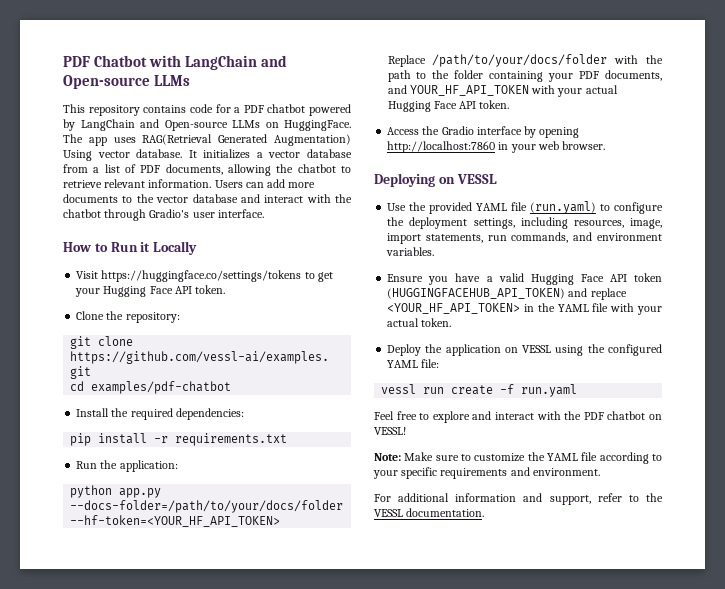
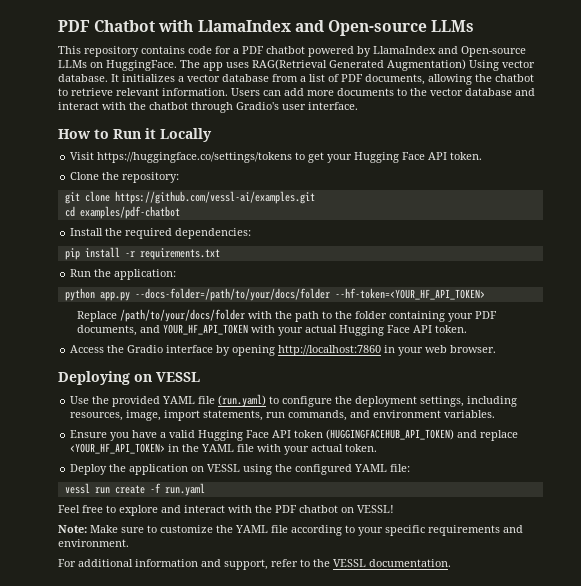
[185,55,258,70] LangChain -> [197,20,291,32] LlamaIndex
[80,119,135,131] LangChain -> [373,46,436,54] LlamaIndex

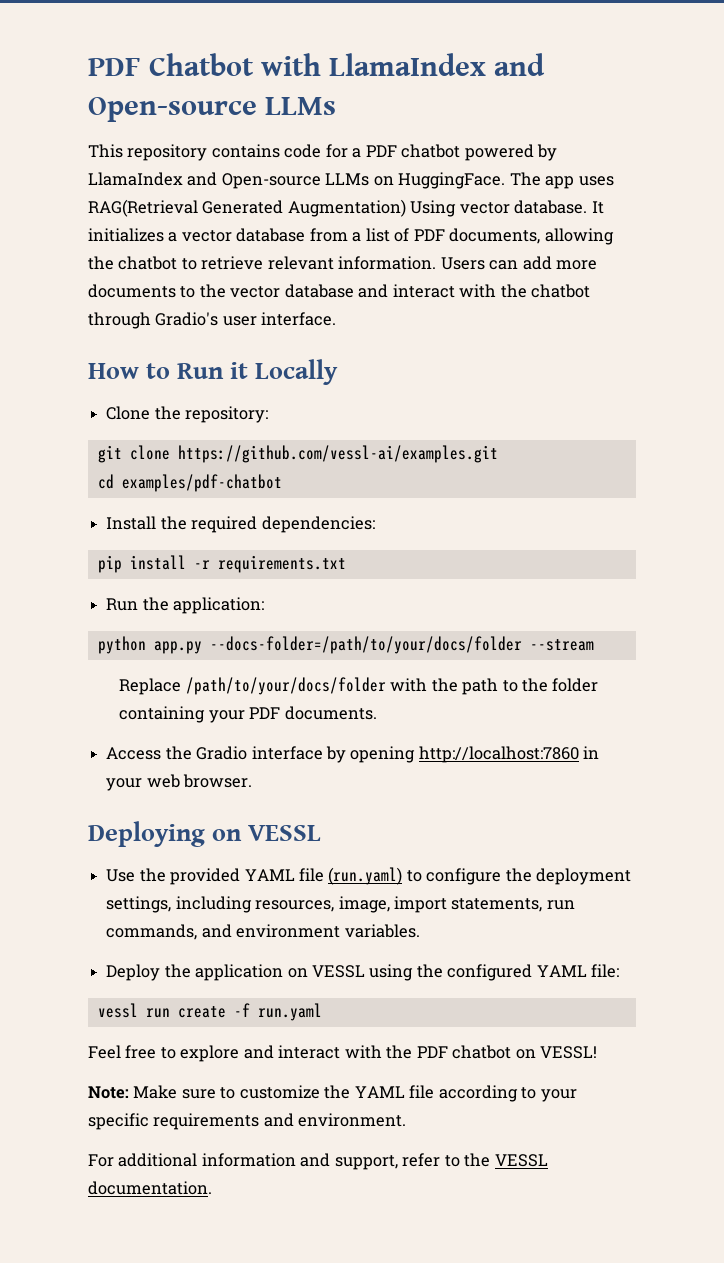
[70,152,483,163] // Visit https://huggingface.co/settings/tokens to get your Hugging Face API token. -> (339, 372) none
[334,288,485,300] --hf-token=<YOUR_HF_API_TOKEN> -> [529,639,594,651] --stream
[76,324,467,336] documents, and YOUR_HF_API_TOKEN with your actual Hugging Face API token. -> [284,706,377,720] documents.
[70,429,519,441] [70,443,378,455] // Ensure you have a valid Hugging Face API token (HUGGINGFACEHUB_API_TOKEN) and replace <YOUR_HF_API_TOKEN> in the YAML file with your actual token. -> (420, 931) none

